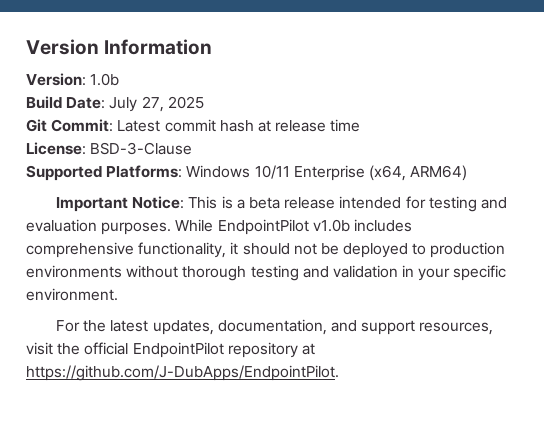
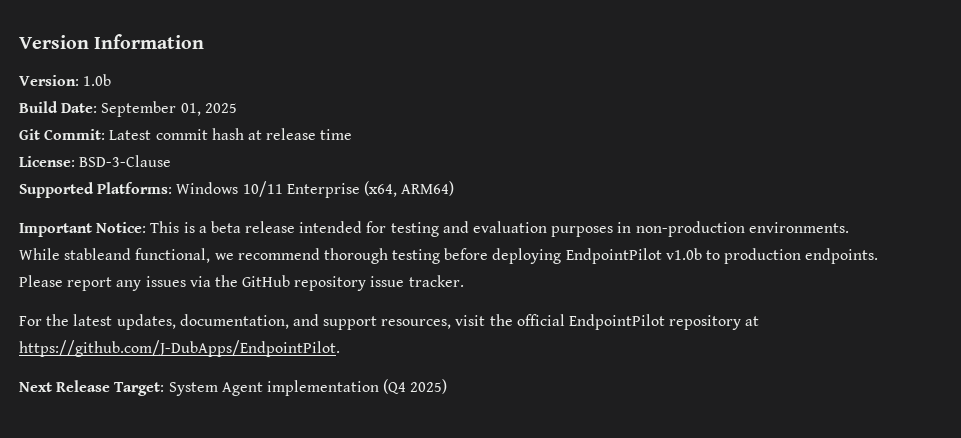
[109,96,164,112] July 27, -> [101,101,201,117] September 01,
[101,219,412,235] [26,242,506,258] [26,265,507,281] [26,288,118,301] purposes. While EndpointPilot v1.0b includes comprehensive functionality, it should not be deployed to production environments without thorough testing and validation in your specific environment. -> [551,221,849,237] [19,248,879,264] [19,275,464,291] purposes in non-production environments. While stableand functional, we recommend thorough testing before deploying EndpointPilot v1.0b to production endpoints. Please report any issues via the GitHub repository issue tracker.
(339, 373) none -> [19,379,448,396] // Next Release Target: System Agent implementation (Q4 2025)

